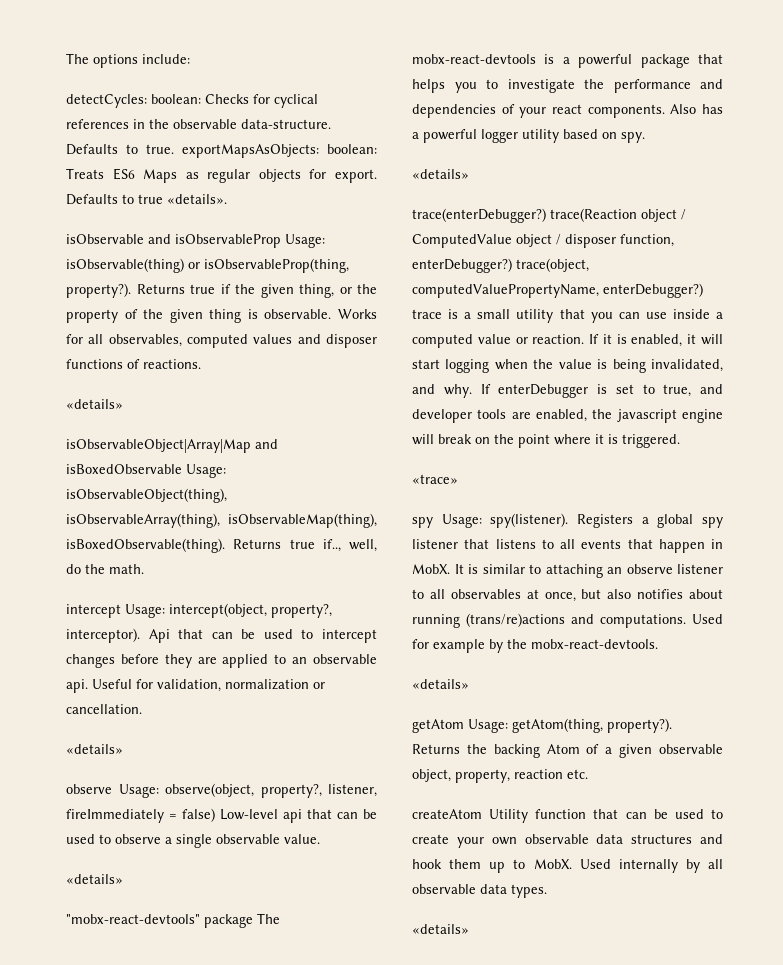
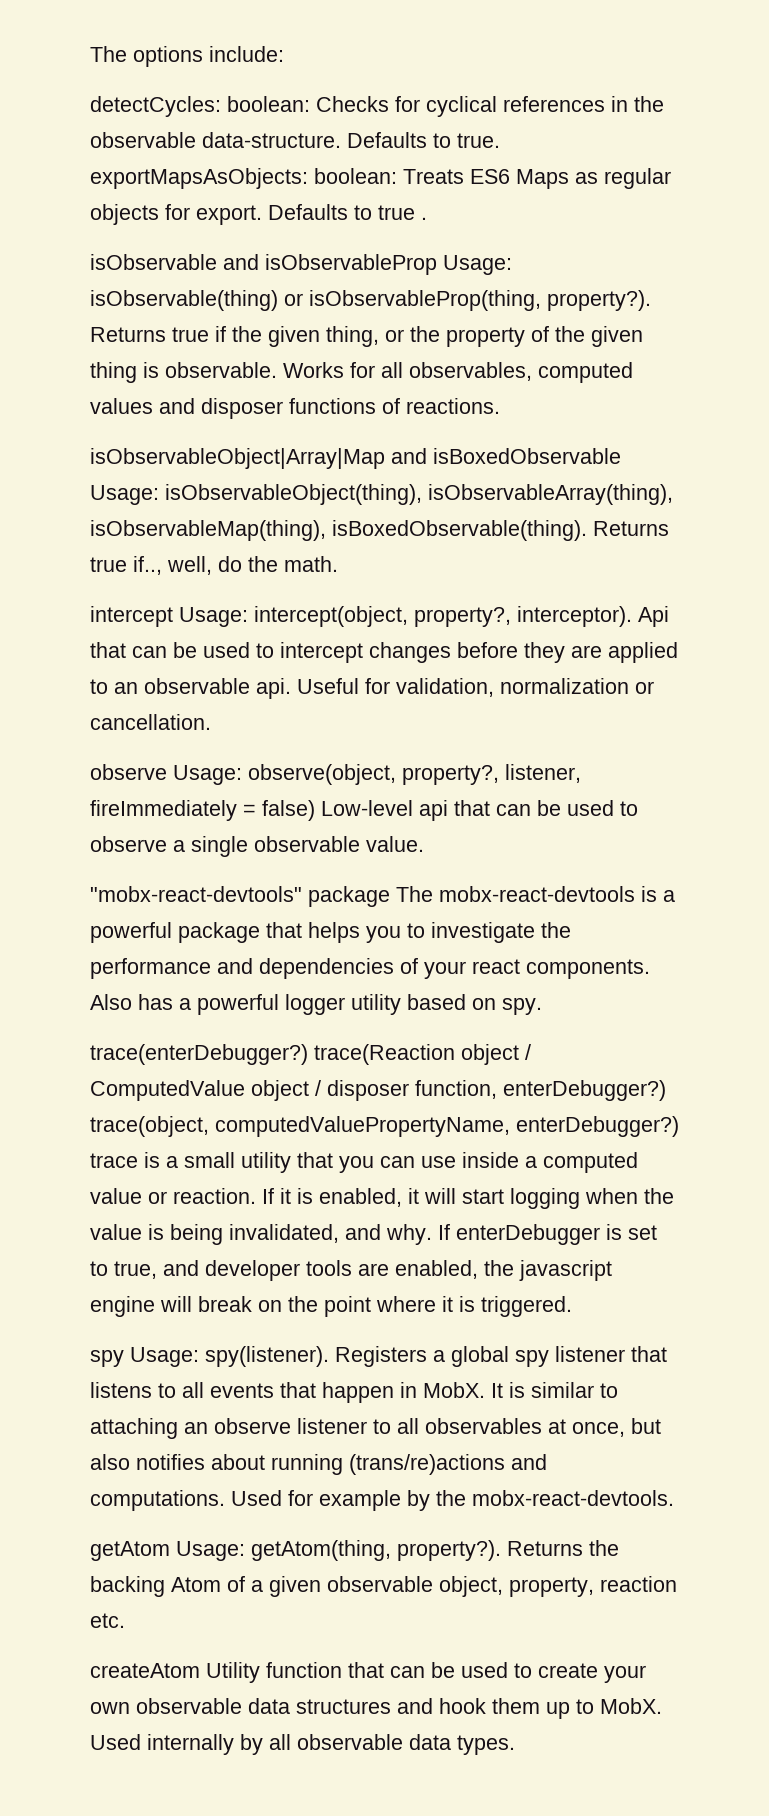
[167,194,227,204] «details». -> [421,217,427,220] .
[66,399,123,409] // «details» -> (500, 406) none
[66,744,123,754] // «details» -> (211, 722) none
[66,874,123,884] // «details» -> (424, 844) none
[412,169,469,179] // «details» -> (542, 1006) none
[412,474,458,484] // «trace» -> (572, 1306) none
[412,679,469,689] // «details» -> (674, 1498) none
[412,924,469,934] // «details» -> (515, 1745) none

